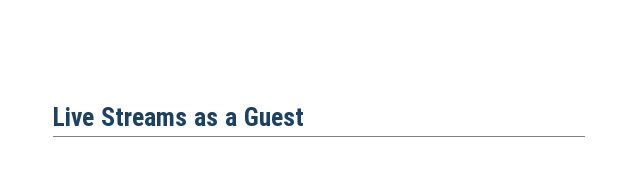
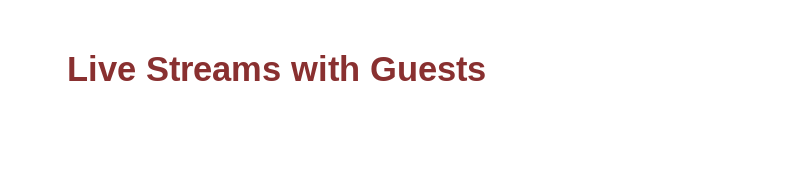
[193,107,304,126] as a Guest -> [290,55,486,81] with Guests

